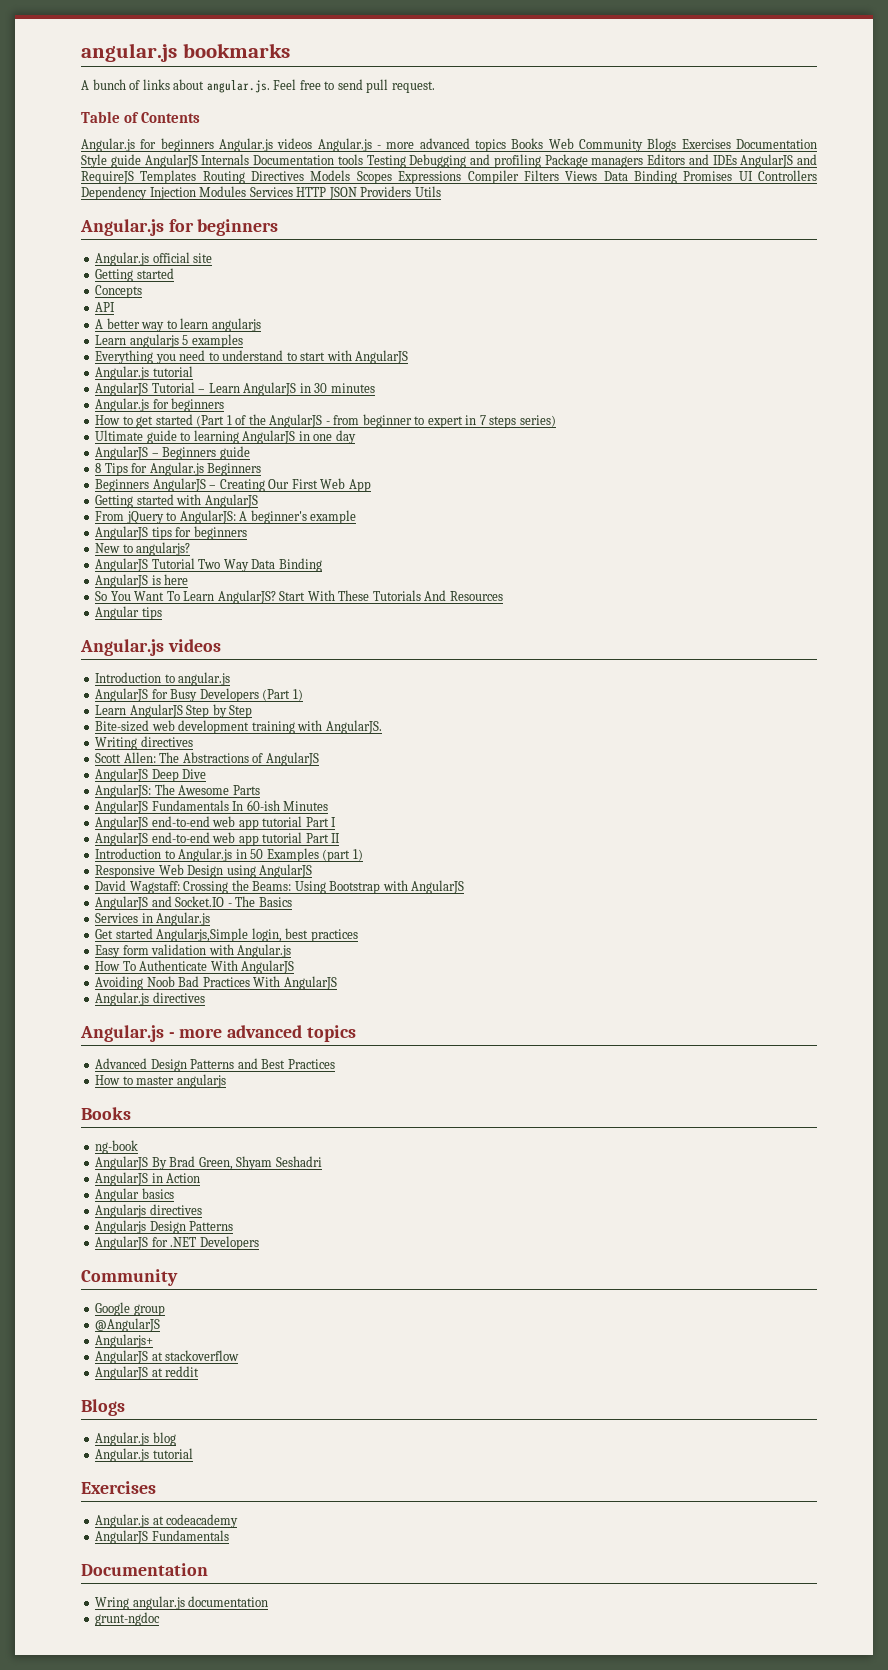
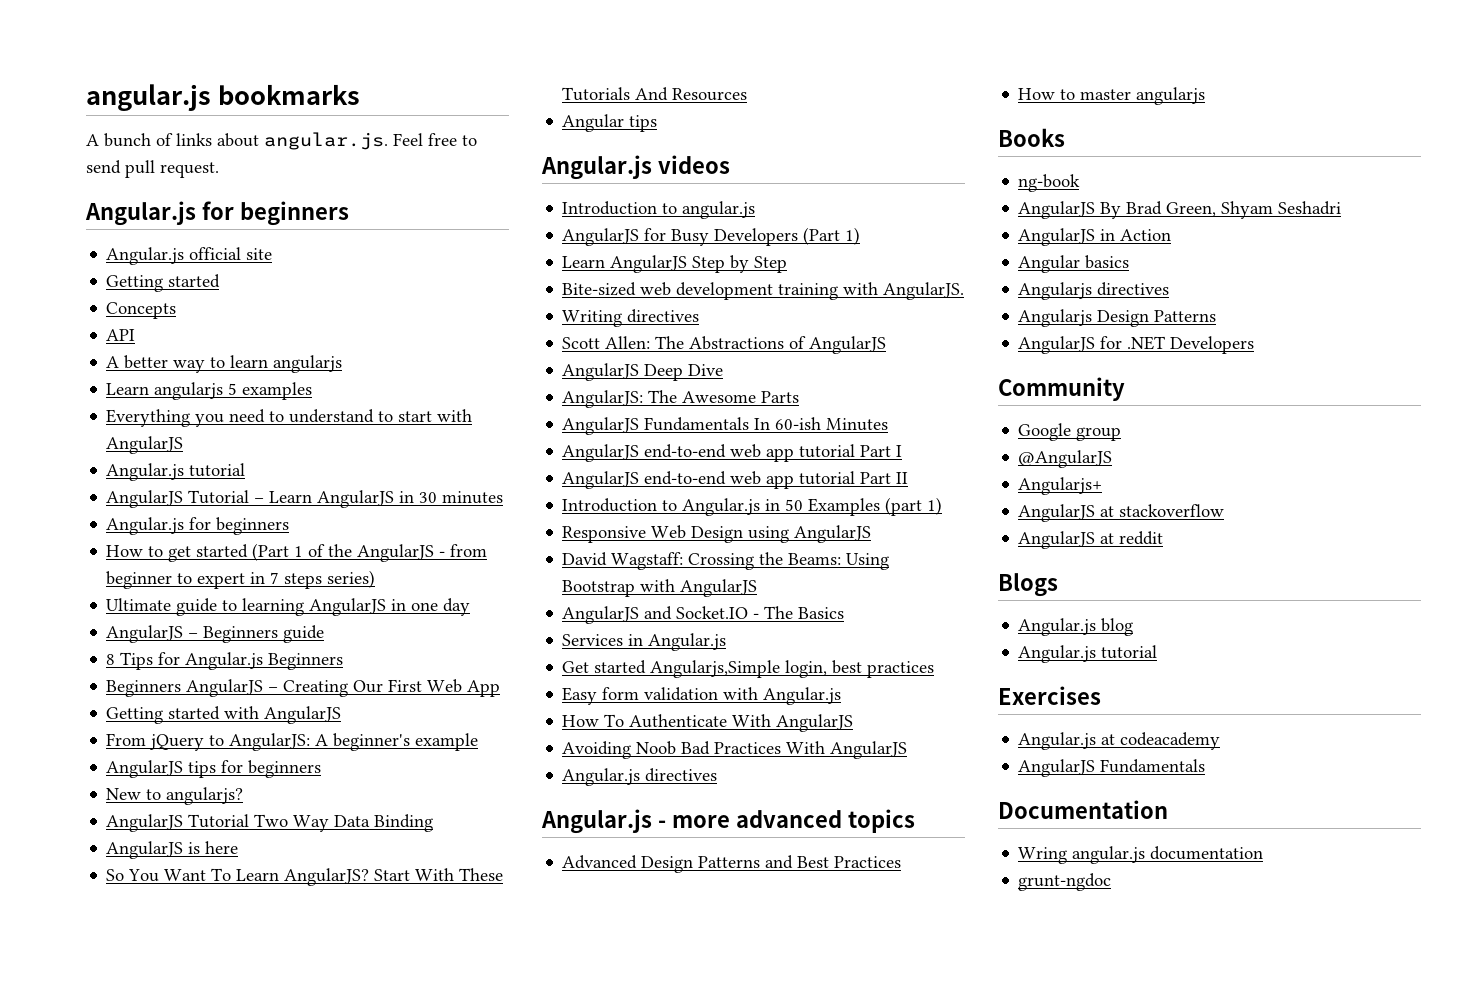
[81,111,201,123] [81,138,818,152] [81,154,817,168] [81,170,817,184] [81,186,441,200] // Table of Contents // Angular.js for beginners Angular.js videos Angular.js - more advanced topics Books Web Community Blogs Exercises Documentation Style guide AngularJS Internals Documentation tools Testing Debugging and profiling Package managers Editors and IDEs AngularJS and RequireJS Templates Routing Directives Models Scopes Expressions Compiler Filters Views Data Binding Promises UI Controllers Dependency Injection Modules Services HTTP JSON Providers Utils -> (219, 170) none

